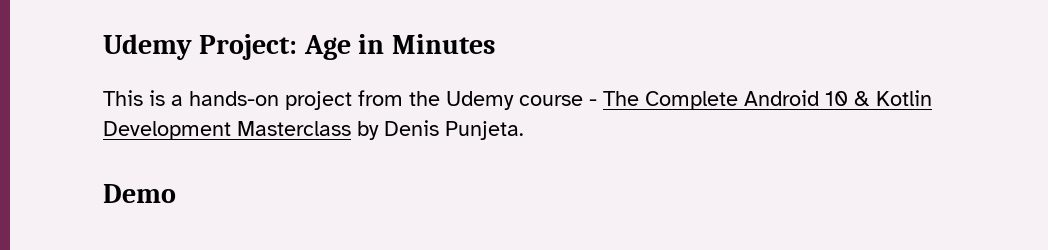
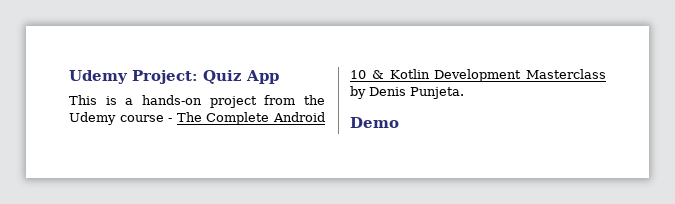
[303,34,495,60] Age in Minutes -> [203,70,279,84] Quiz App

